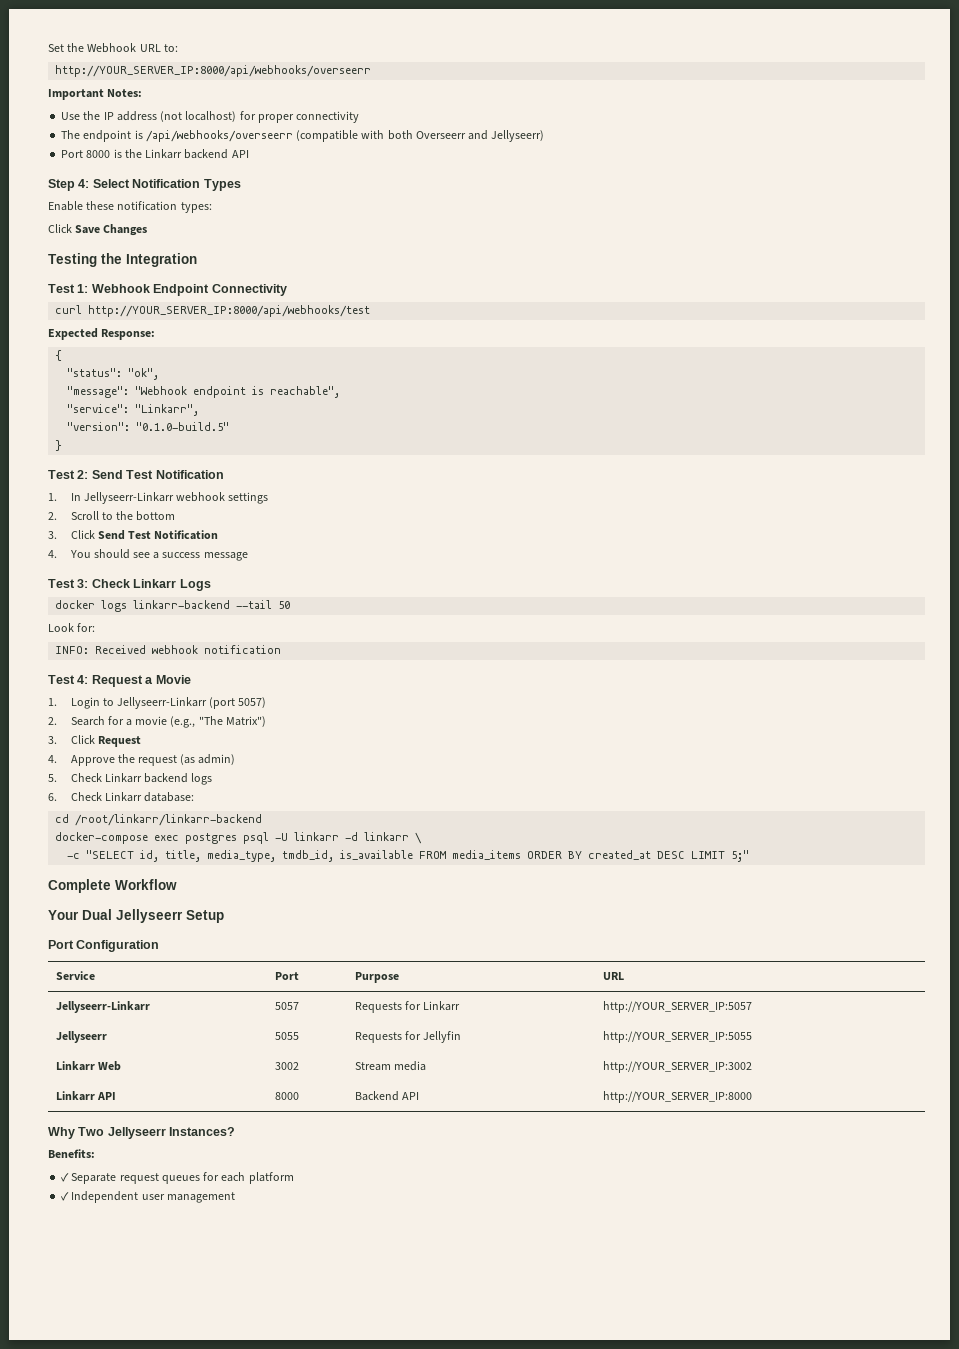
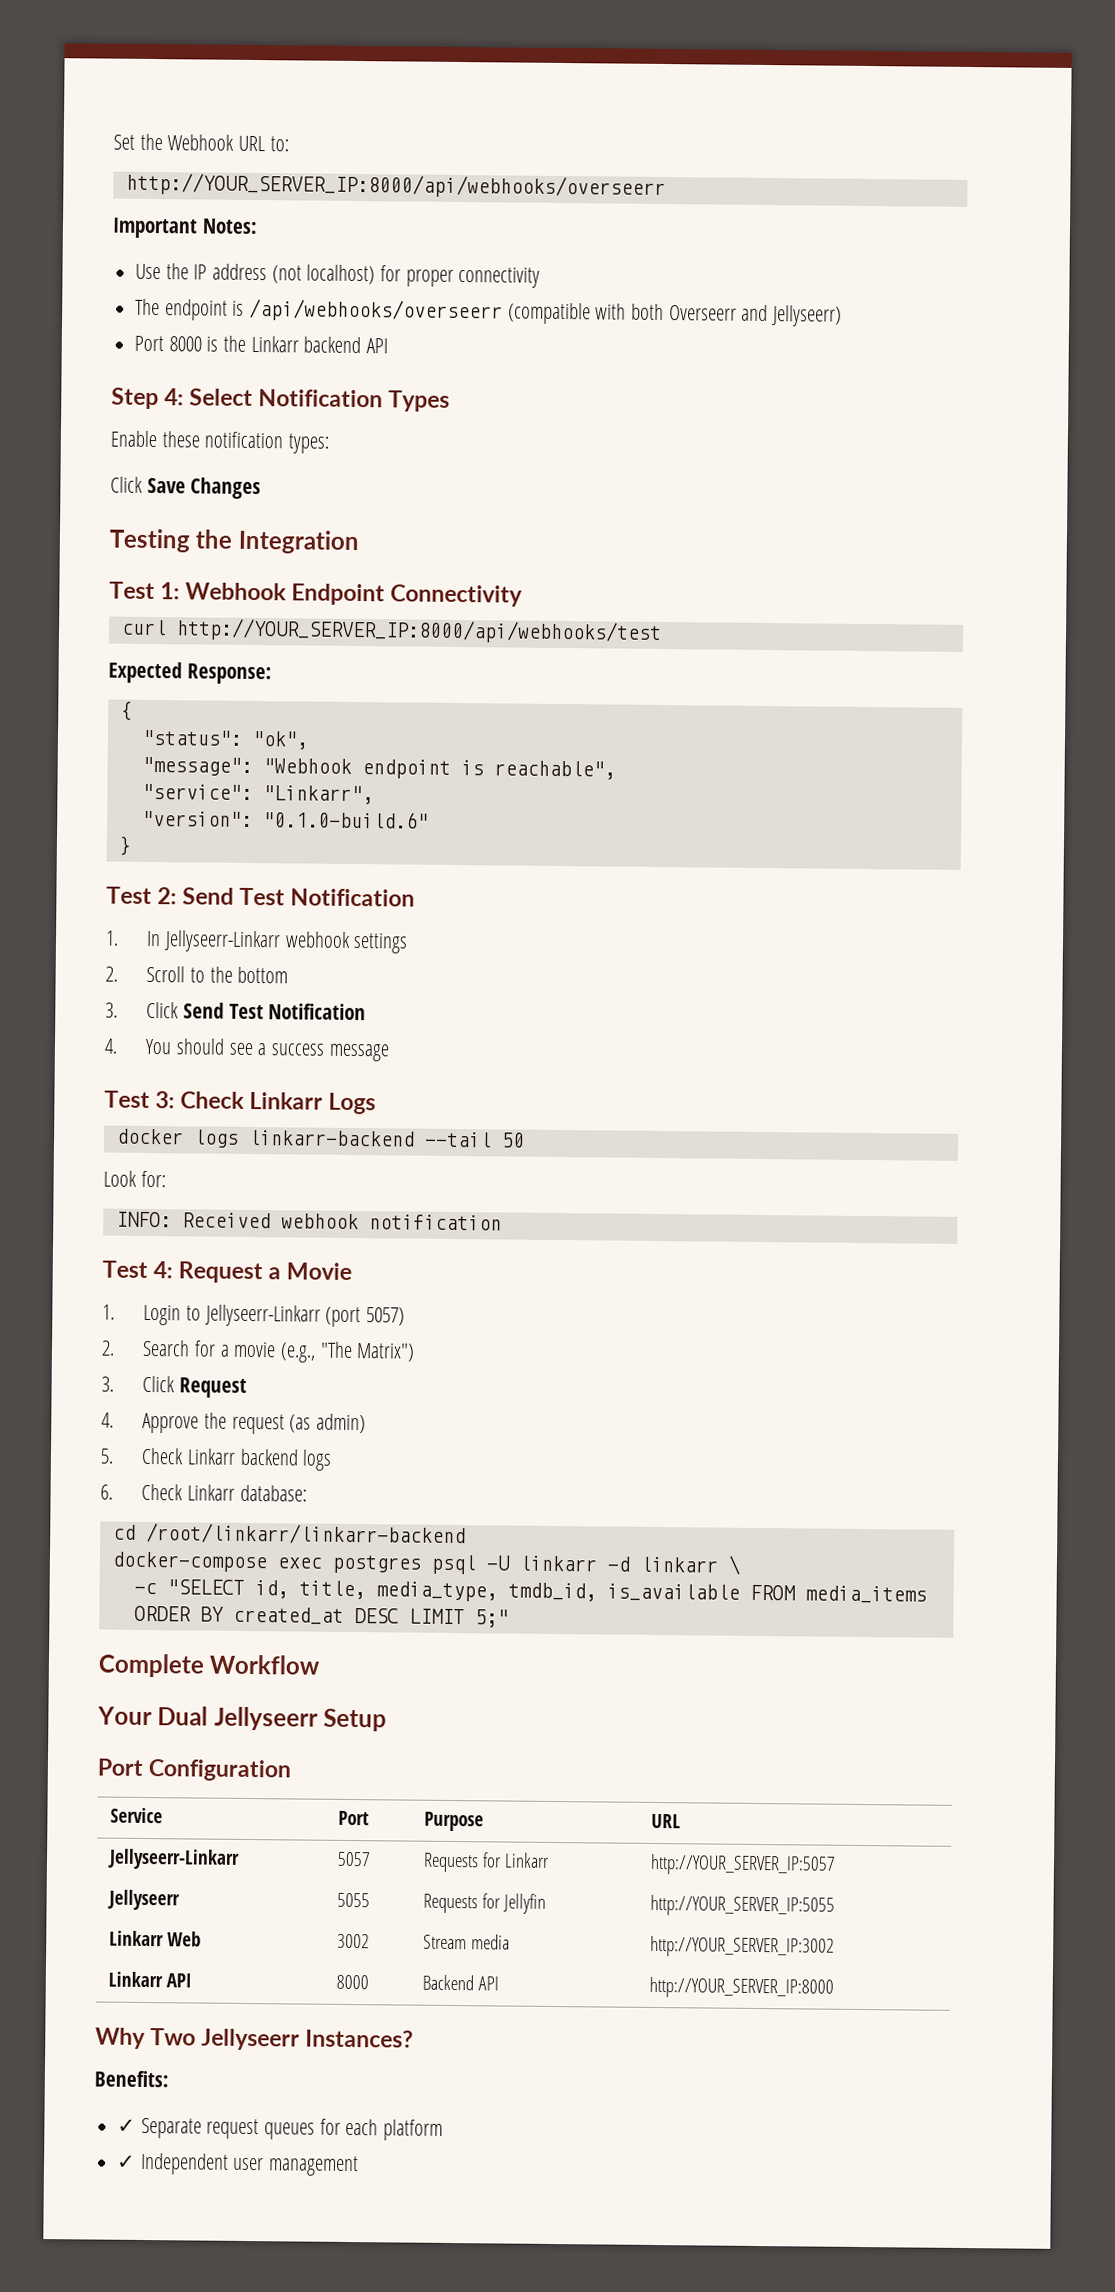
[136,422,230,431] "0.1.0-build.5" -> [262,811,429,829] "0.1.0-build.6"

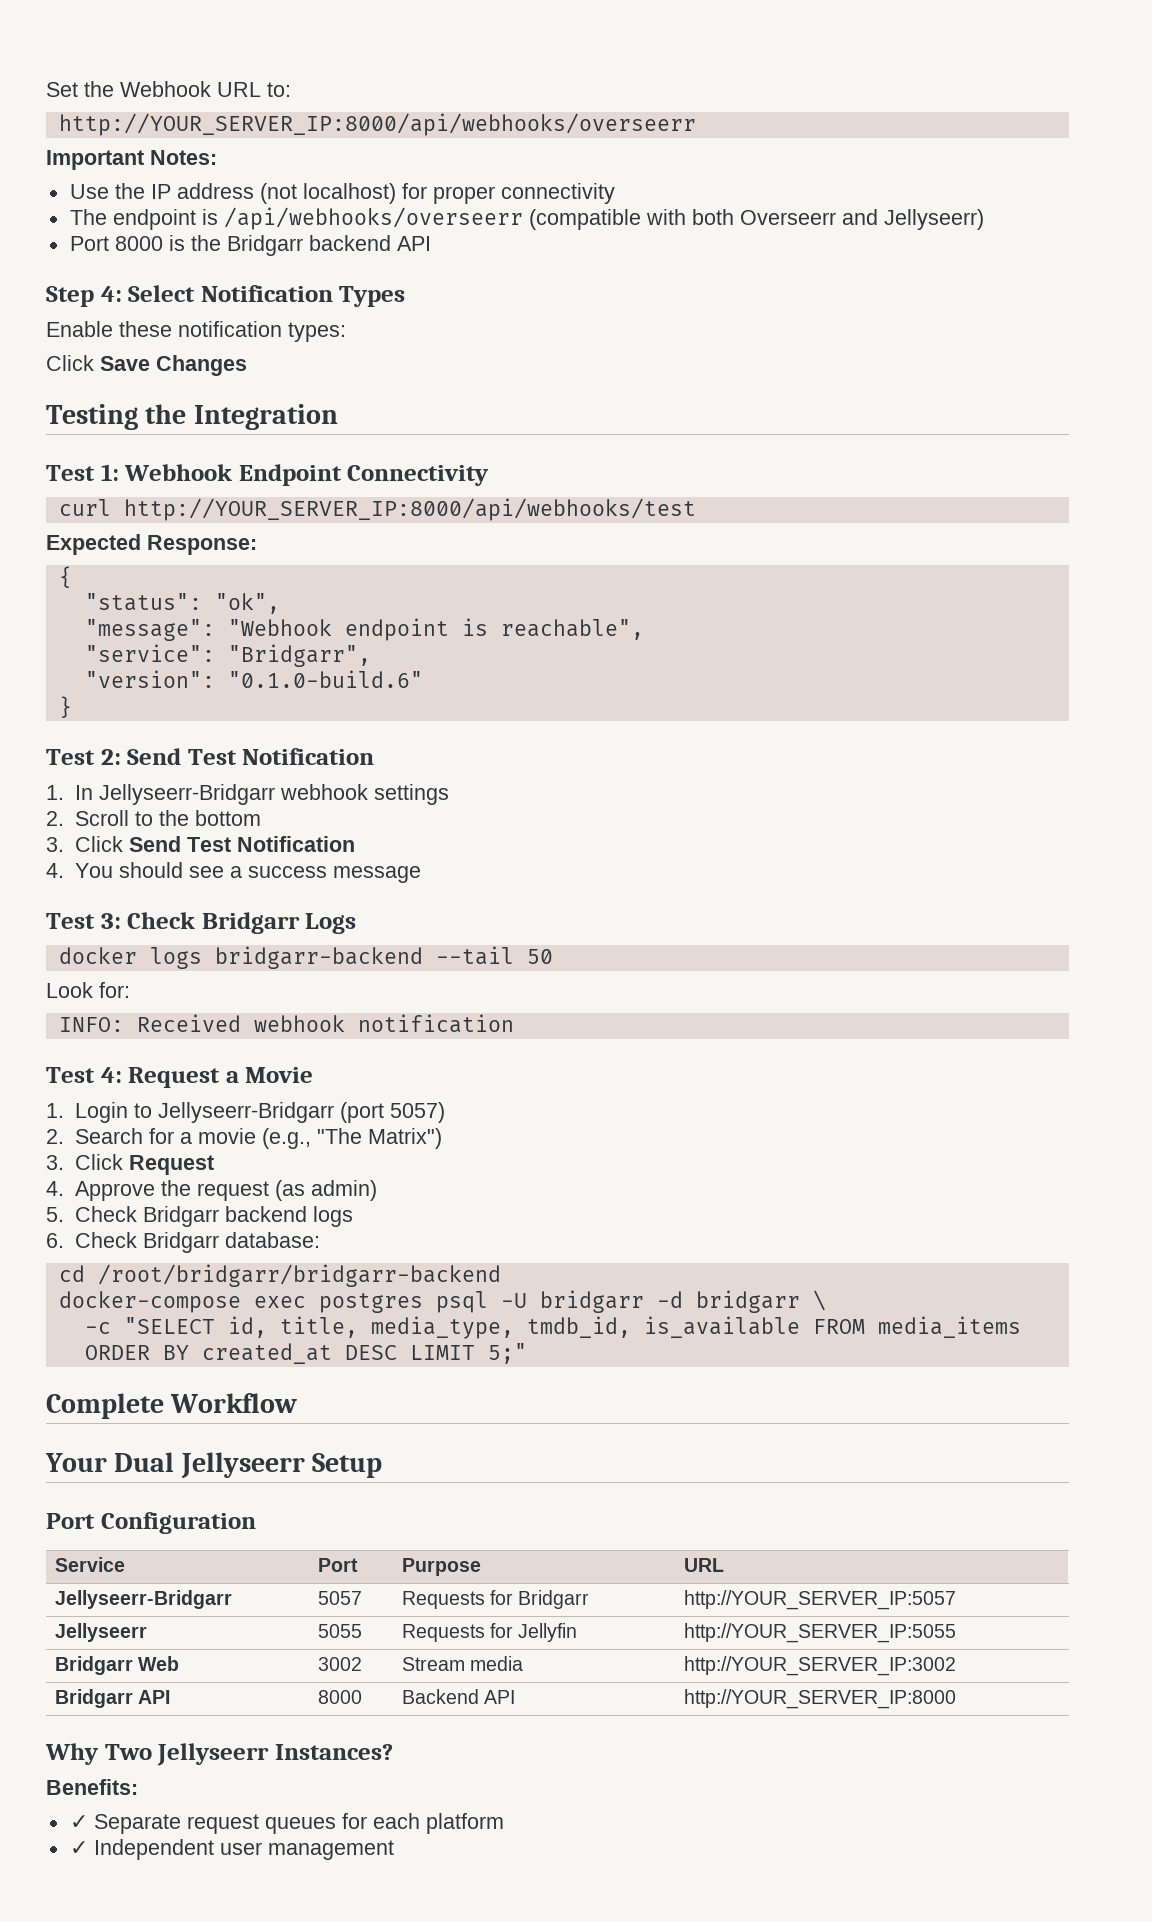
[250,335,299,353] Linkarr -> [226,235,303,256] Bridgarr
[262,785,374,805] "Linkarr", -> [227,644,371,667] "Bridgarr",
[164,930,282,953] Jellyseerr-Linkarr -> [98,784,275,805] Jellyseerr-Bridgarr
[249,1091,324,1110] Linkarr -> [201,912,300,934] Bridgarr
[247,1129,415,1147] linkarr-backend -> [214,946,423,969] bridgarr-backend
[204,1304,321,1327] Jellyseerr-Linkarr -> [157,1102,334,1123] Jellyseerr-Bridgarr
[187,1448,237,1465] Linkarr -> [142,1206,219,1227] Bridgarr
[187,1484,236,1501] Linkarr -> [142,1232,219,1253] Bridgarr
[145,1522,466,1546] /root/linkarr/linkarr-backend -> [97,1264,501,1287] /root/bridgarr/bridgarr-backend
[518,1555,718,1573] linkarr -d linkarr -> [539,1290,800,1313] bridgarr -d bridgarr
[106,1848,240,1870] Jellyseerr-Linkarr -> [54,1590,232,1609] Jellyseerr-Bridgarr
[503,1852,550,1868] Linkarr -> [518,1590,590,1609] Bridgarr
[108,1930,164,1947] Linkarr -> [54,1656,133,1675] Bridgarr
[107,1971,163,1988] Linkarr -> [54,1689,133,1708] Bridgarr

